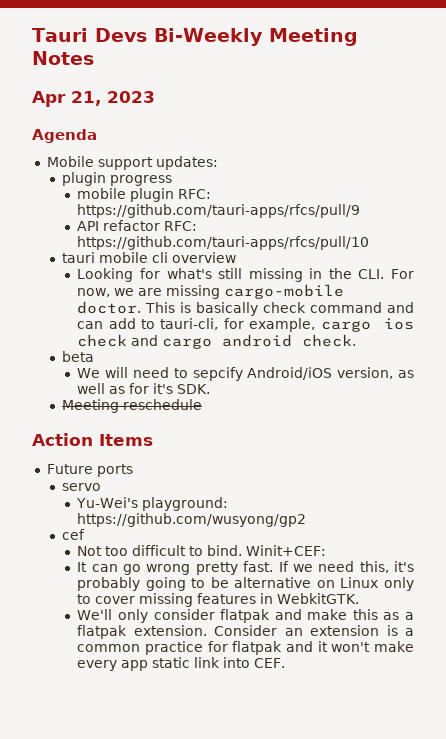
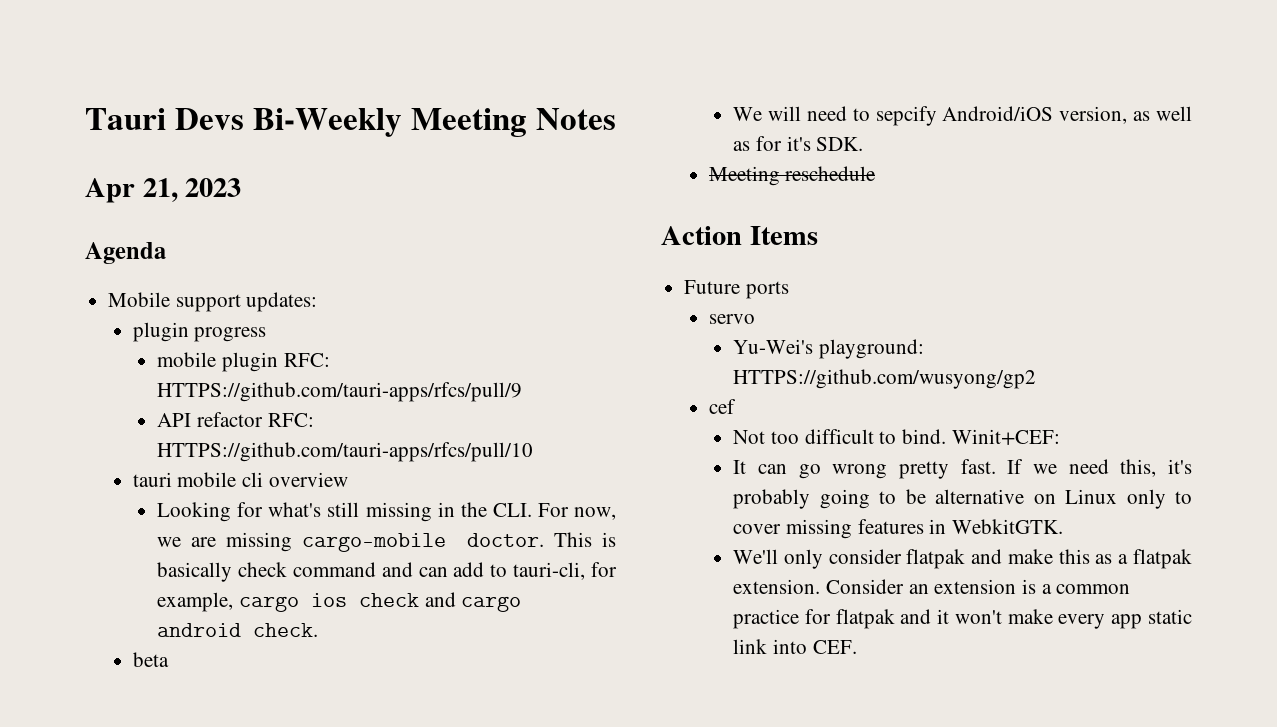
[77,204,361,218] https://github.com/tauri-apps/rfcs/pull/9 -> [157,382,523,402] HTTPS://github.com/tauri-apps/rfcs/pull/9
[77,236,370,250] https://github.com/tauri-apps/rfcs/pull/10 -> [157,442,534,462] HTTPS://github.com/tauri-apps/rfcs/pull/10
[77,513,307,527] https://github.com/wusyong/gp2 -> [733,369,1037,389] HTTPS://github.com/wusyong/gp2

